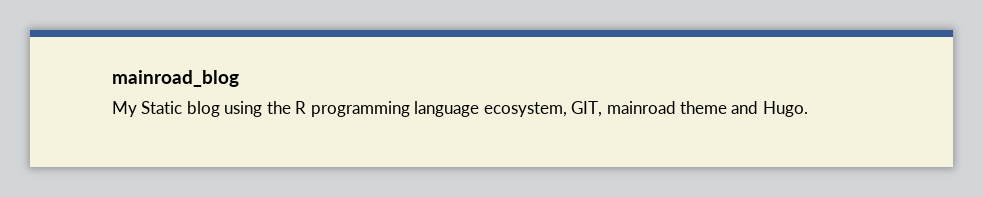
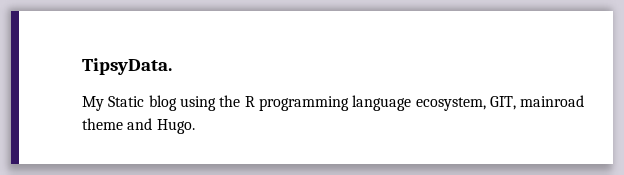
[112,70,239,87] mainroad_blog -> [82,58,172,75] TipsyData.

